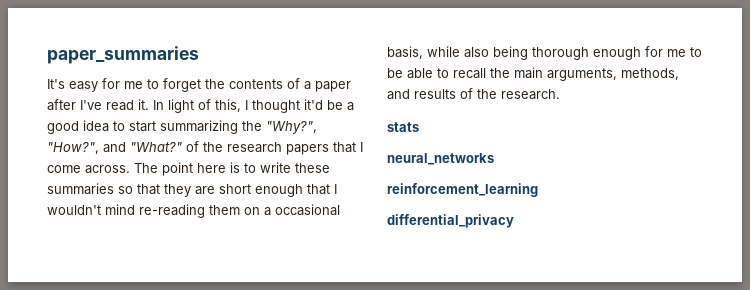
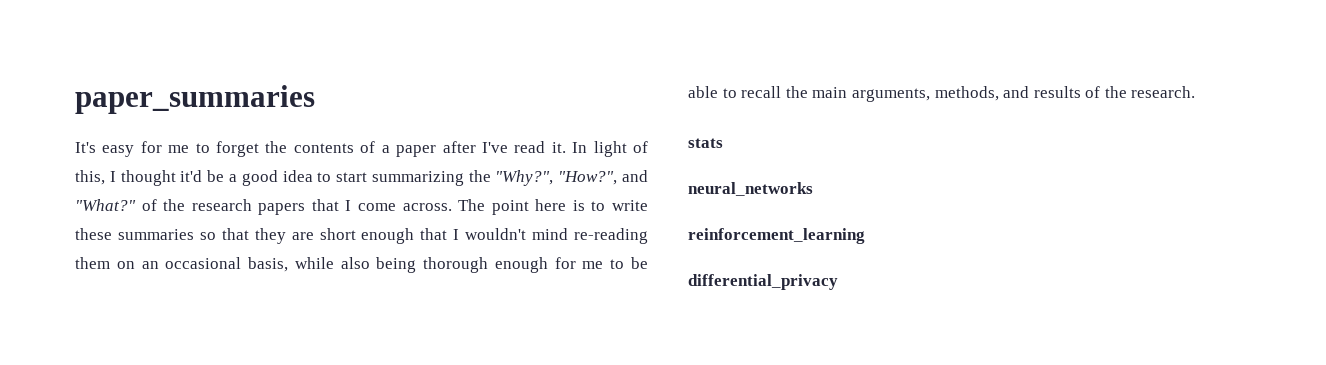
[264,207,271,216] a -> [141,261,159,269] an

